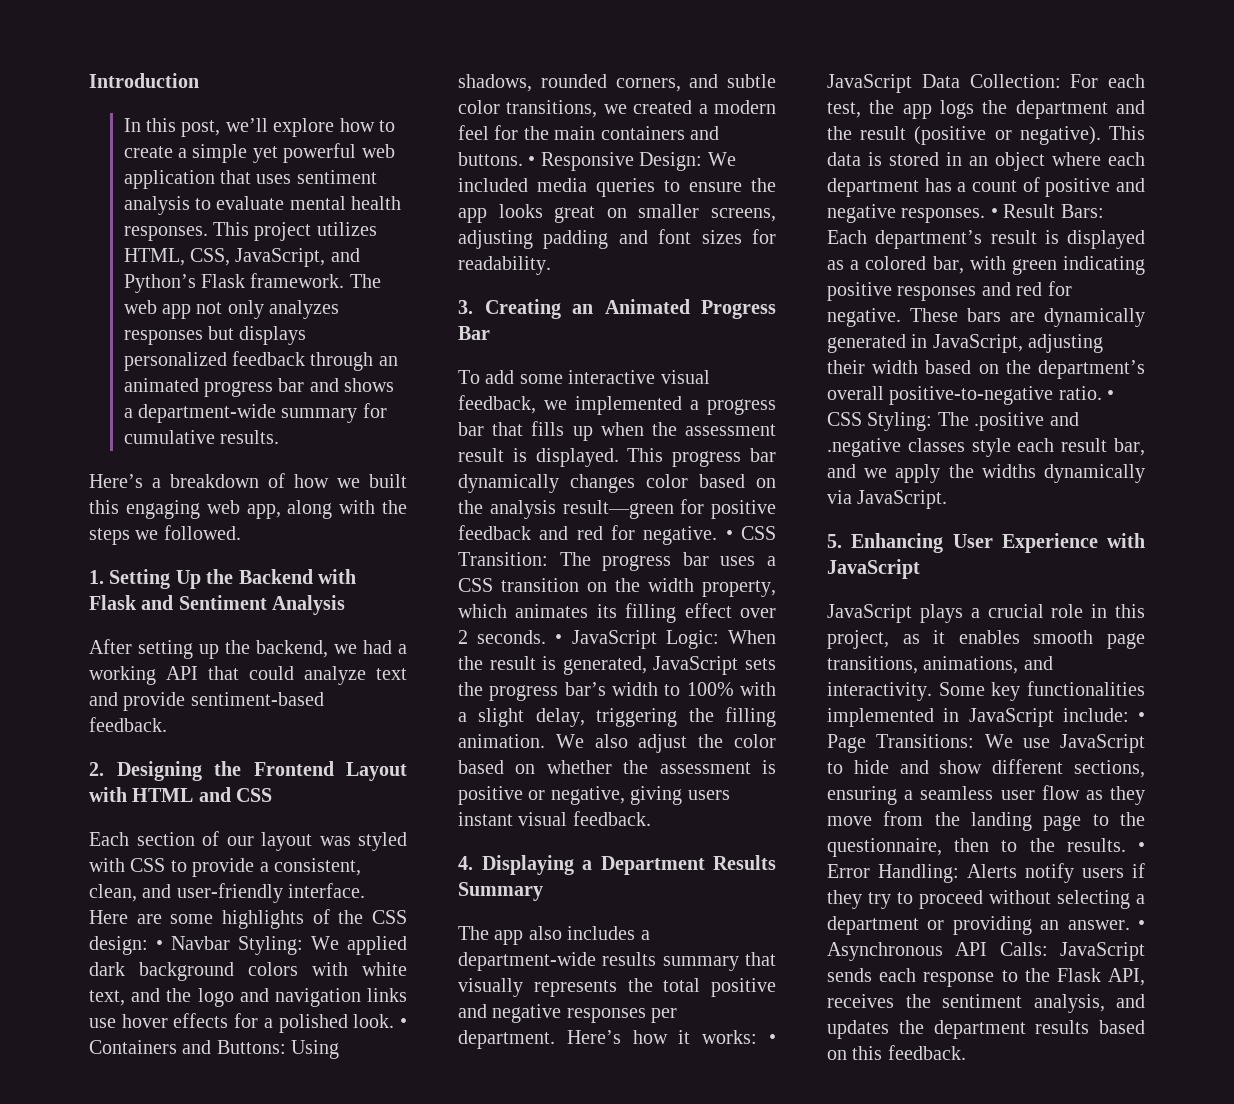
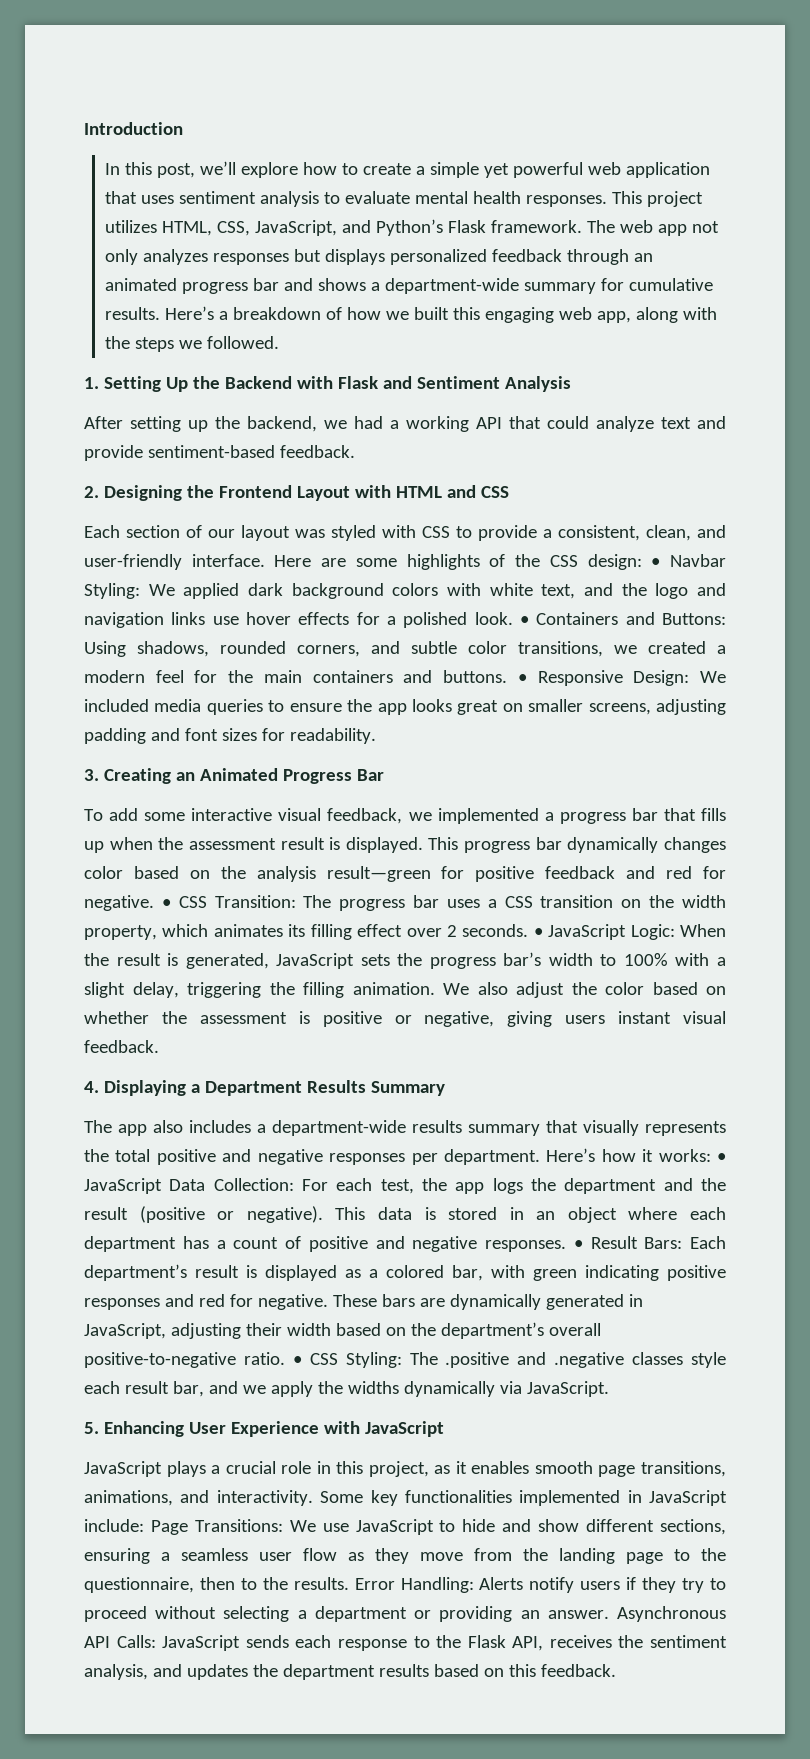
(280, 437) // -> (160, 313) none
[1138,712,1145,722] • -> (144, 1525) none
[1138,842,1145,852] • -> (349, 1583) none
[1138,920,1145,930] • -> (609, 1614) none

